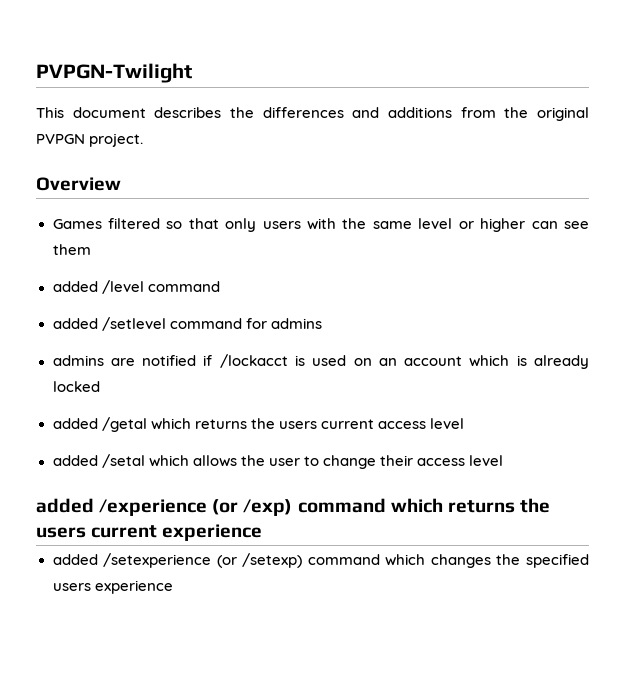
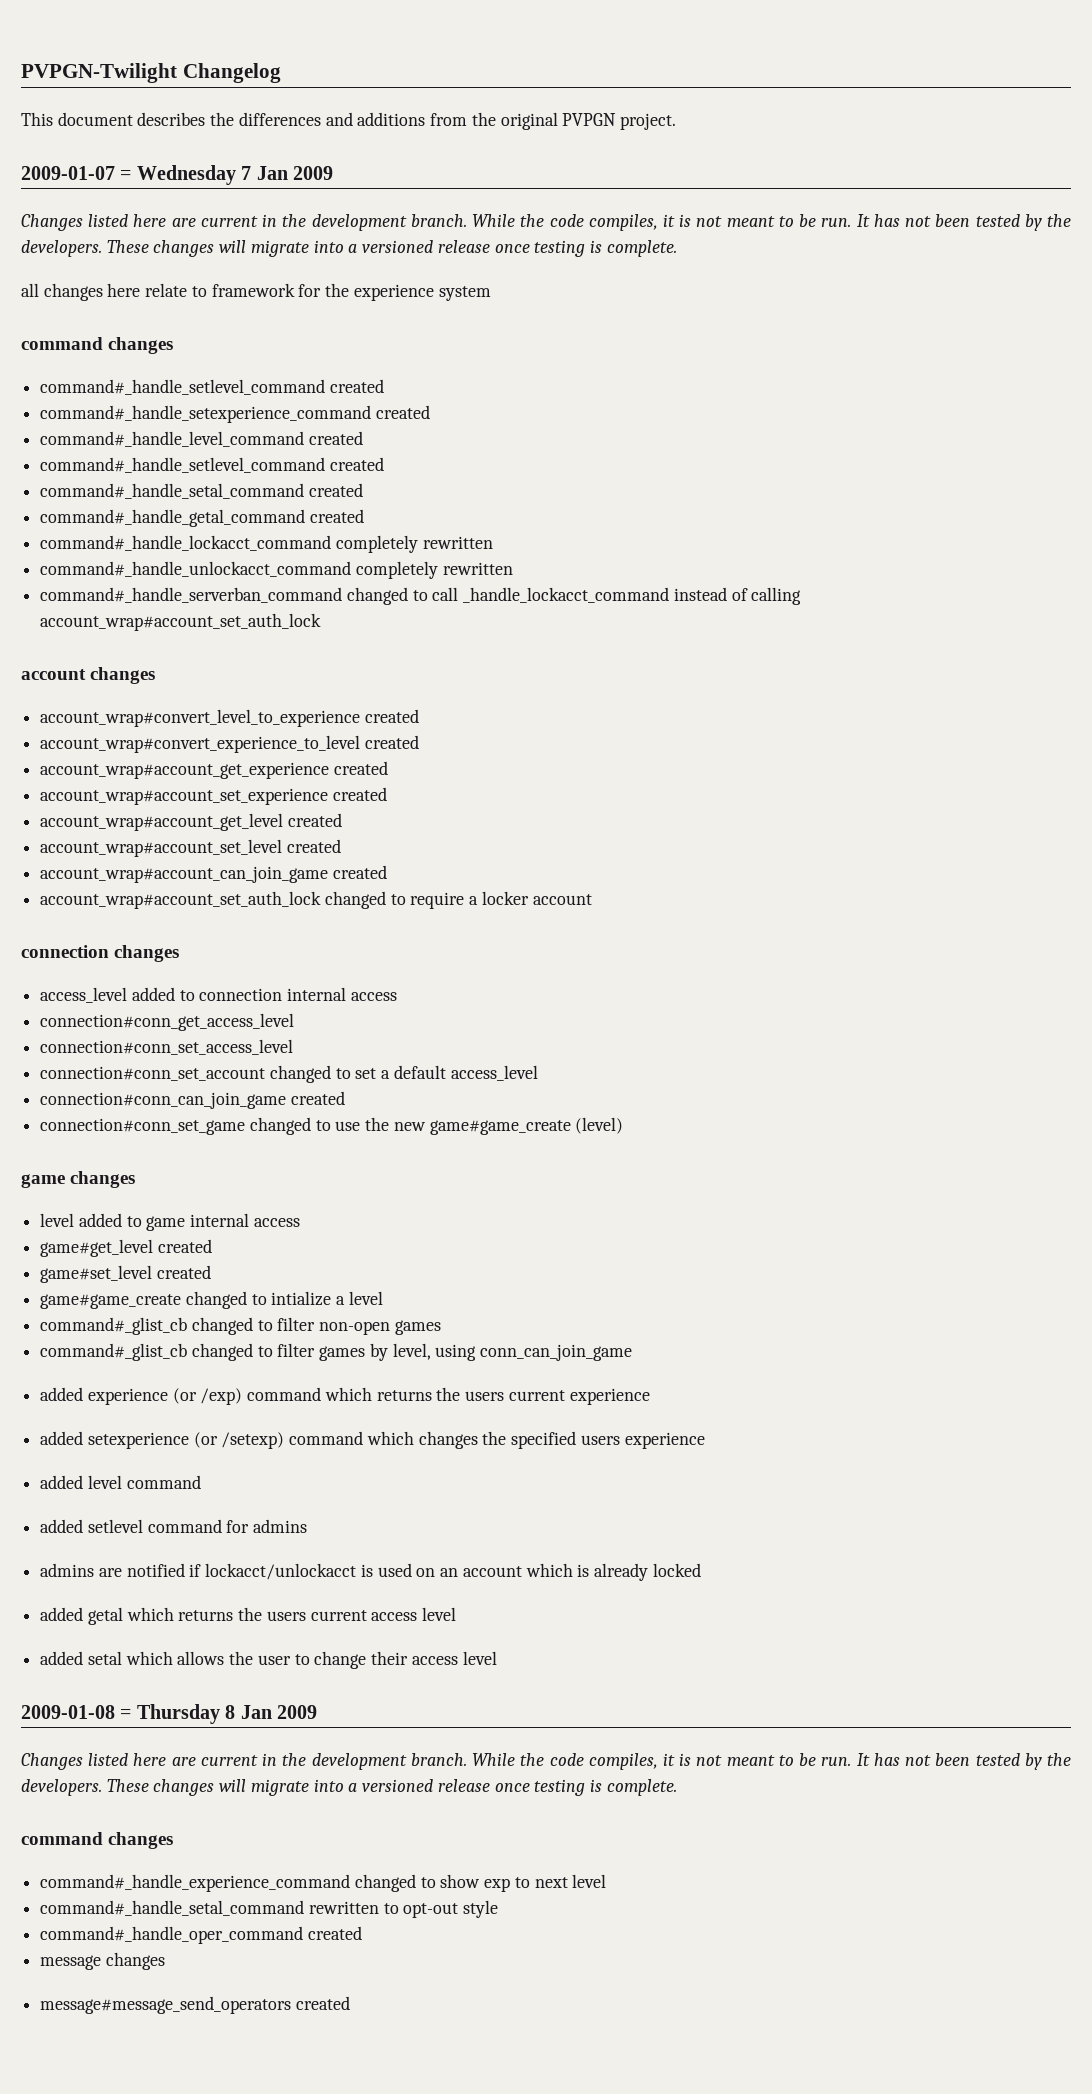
(192, 73) none -> [182,63,281,83] Changelog
[36,177,121,191] [52,218,589,232] [52,244,91,255] [52,280,144,294] Overview // Games filtered so that only users with the same level or higher can see them // added /level -> [21,165,333,185] [21,214,1072,231] [21,240,677,257] [21,283,491,301] [21,337,174,354] [40,379,384,395] [40,405,430,423] [40,431,363,447] [40,457,384,473] [40,483,363,499] [40,509,364,527] [40,535,493,553] [40,561,513,579] [40,587,802,605] [40,613,322,631] [21,667,156,684] [40,709,419,727] [40,735,419,753] [40,761,388,779] [40,787,387,805] [40,813,342,831] [40,839,341,857] [40,865,387,883] [40,891,592,909] [21,945,180,962] [40,987,397,1003] [40,1013,295,1031] [40,1039,294,1055] [40,1065,538,1083] [40,1091,345,1109] [40,1117,624,1135] [21,1171,136,1188] [40,1213,300,1231] [40,1239,212,1257] [40,1265,211,1283] [40,1291,383,1309] [40,1317,441,1335] [40,1343,633,1361] [40,1387,650,1405] [40,1431,705,1449] [40,1475,122,1489] 2009-01-07 = Wednesday 7 Jan 2009 // Changes listed here are current in the development branch. While the code compiles, it is not meant to be run. It has not been tested by the developers. These changes will migrate into a versioned release once testing is complete. // all changes here relate to framework for the experience system // command changes // command#_handle_setlevel_command created // command#_handle_setexperience_command created // command#_handle_level_command created // command#_handle_setlevel_command created // command#_handle_setal_command created // command#_handle_getal_command created // command#_handle_lockacct_command completely rewritten // command#_handle_unlockacct_command completely rewritten // command#_handle_serverban_command changed to call _handle_lockacct_command instead of calling account_wrap#account_set_auth_lock // account changes // account_wrap#convert_level_to_experience created // account_wrap#convert_experience_to_level created // account_wrap#account_get_experience created // account_wrap#account_set_experience created // account_wrap#account_get_level created // account_wrap#account_set_level created // account_wrap#account_can_join_game created // account_wrap#account_set_auth_lock changed to require a locker account // connection changes // access_level added to connection internal access // connection#conn_get_access_level // connection#conn_set_access_level // connection#conn_set_account changed to set a default access_level // connection#conn_can_join_game created // connection#conn_set_game changed to use the new game#game_create (level) // game changes // level added to game internal access // game#get_level created // game#set_level created // game#game_create changed to intialize a level // command#_glist_cb changed to filter non-open games // command#_glist_cb changed to filter games by level, using conn_can_join_game // added experience (or /exp) command which returns the users current experience // added setexperience (or /setexp) command which changes the specified users experience // added level
[101,317,166,331] /setlevel -> [87,1519,143,1533] setlevel
[219,354,288,368] /lockacct -> [205,1563,357,1580] lockacct/unlockacct
[101,417,147,432] /getal -> [87,1607,123,1625] getal
[101,454,145,468] /setal -> [87,1651,122,1665] setal
[36,498,550,516] [36,524,263,541] [52,553,589,568] [52,580,173,594] added /experience (or /exp) command which returns the users current experience // added /setexperience (or /setexp) command which changes the specified users experience -> [21,1704,317,1724] [21,1753,1072,1770] [21,1779,677,1796] [21,1832,174,1849] [40,1874,607,1892] [40,1900,499,1918] [40,1926,362,1944] [40,1952,165,1970] [40,1996,350,2014] 2009-01-08 = Thursday 8 Jan 2009 // Changes listed here are current in the development branch. While the code compiles, it is not meant to be run. It has not been tested by the developers. These changes will migrate into a versioned release once testing is complete. // command changes // command#_handle_experience_command changed to show exp to next level // command#_handle_setal_command rewritten to opt-out style // command#_handle_oper_command created // message changes // message#message_send_operators created

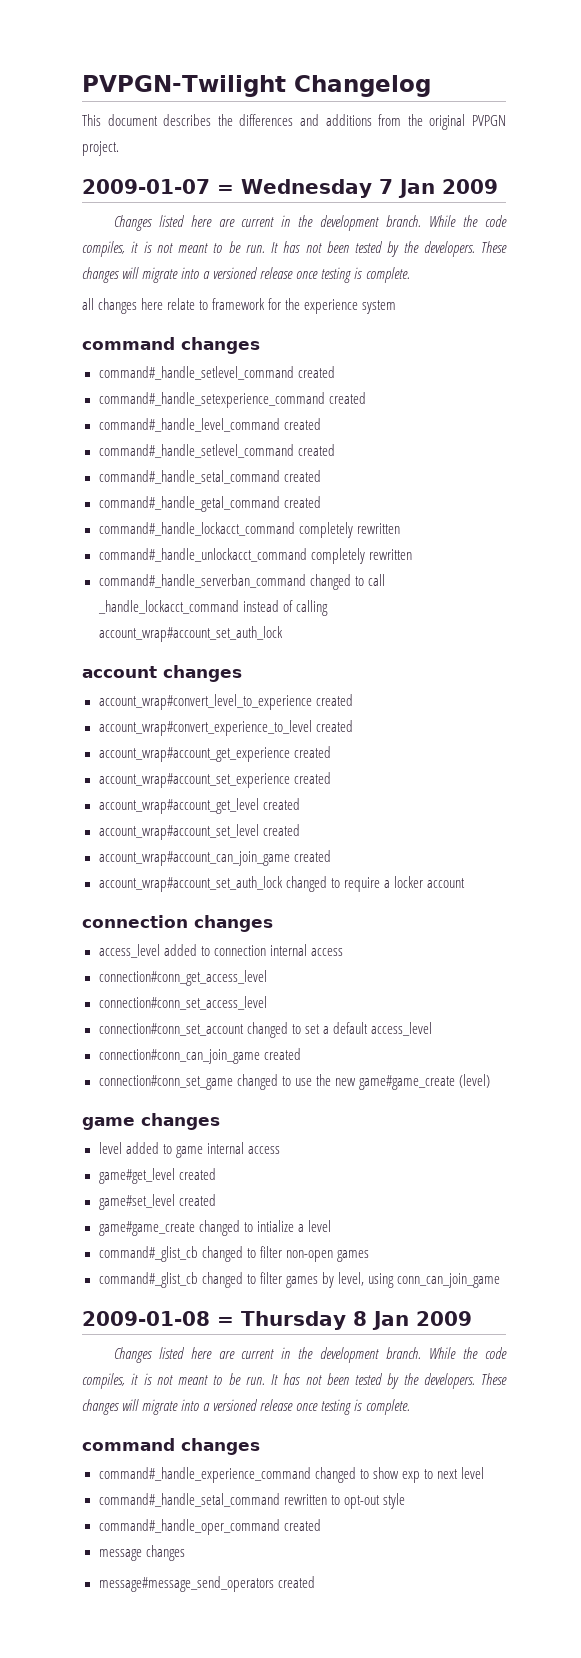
[40,1387,650,1405] [40,1431,705,1449] [40,1475,201,1489] [40,1519,308,1533] [40,1563,701,1581] [40,1607,457,1625] [40,1651,497,1669] // added experience (or /exp) command which returns the users current experience // added setexperience (or /setexp) command which changes the specified users experience // added level command // added setlevel command for admins // admins are notified if lockacct/unlockacct is used on an account which is already locked // added getal which returns the users current access level // added setal which allows the user to change their access level -> (500, 1280) none

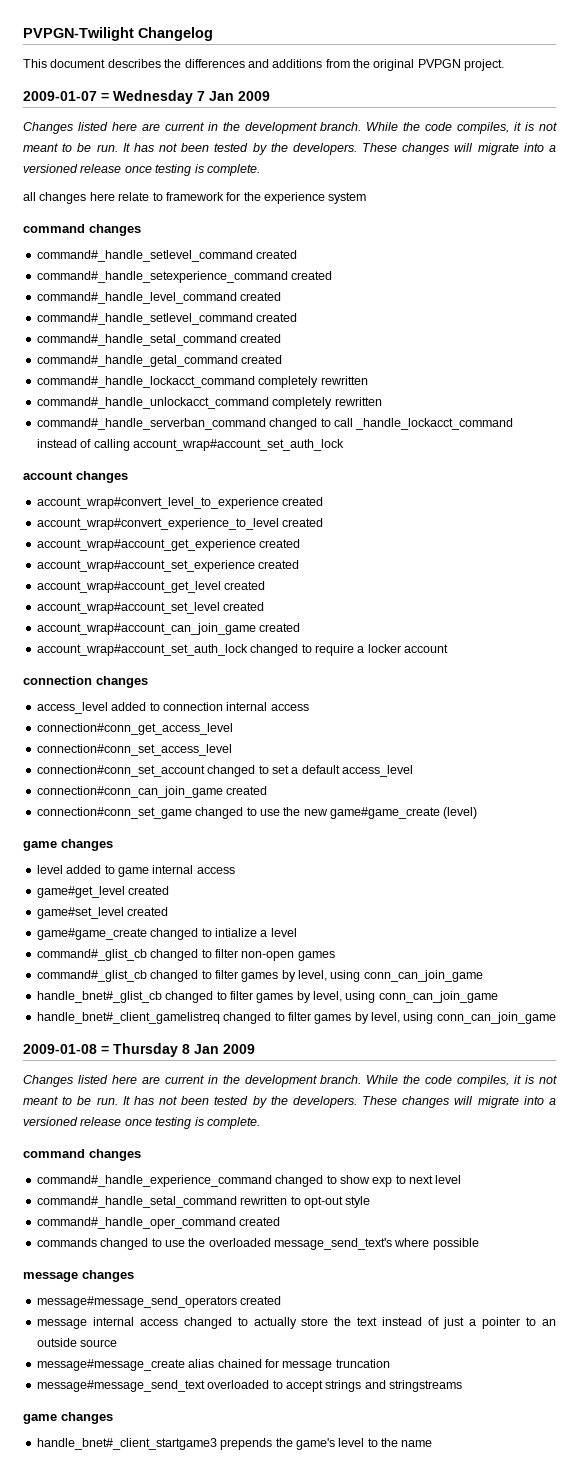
(500, 1280) none -> [36,991,498,1003] [36,1012,556,1024] // handle_bnet#_glist_cb changed to filter games by level, using conn_can_join_game // handle_bnet#_client_gamelistreq changed to filter games by level, using conn_can_join_game
[98,1545,185,1561] [98,1576,315,1592] message changes // message#message_send_operators created -> [36,1238,479,1250] [23,1270,134,1282] [36,1296,282,1308] [36,1317,556,1329] [36,1338,118,1347] [36,1359,390,1371] [36,1380,462,1392] [23,1412,113,1424] [36,1438,433,1450] commands changed to use the overloaded message_send_text's where possible // message changes // message#message_send_operators created // message internal access changed to actually store the text instead of just a pointer to an outside source // message#message_create alias chained for message truncation // message#message_send_text overloaded to accept strings and stringstreams // game changes // handle_bnet#_client_startgame3 prepends the game's level to the name

